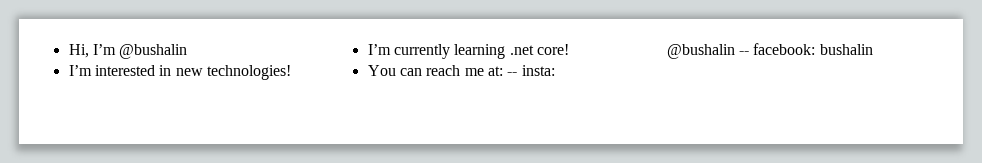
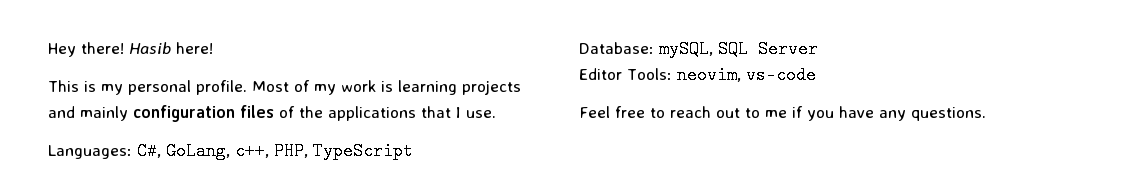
[68,44,188,59] [68,65,291,80] [367,44,569,59] [367,65,555,76] [666,43,873,59] Hi, I’m @bushalin // I’m interested in new technologies! // I’m currently learning .net core! // You can reach me at: -- insta: @bushalin -- facebook: bushalin -> [48,42,213,57] [48,80,521,95] [48,105,496,122] [48,142,413,160] [579,40,818,58] [579,66,816,84] [579,106,986,121] Hey there! Hasib here! // This is my personal profile. Most of my work is learning projects and mainly configuration files of the applications that I use. // Languages: C#, GoLang, c++, PHP, TypeScript // Database: mySQL, SQL Server // Editor Tools: neovim, vs-code // Feel free to reach out to me if you have any questions.

